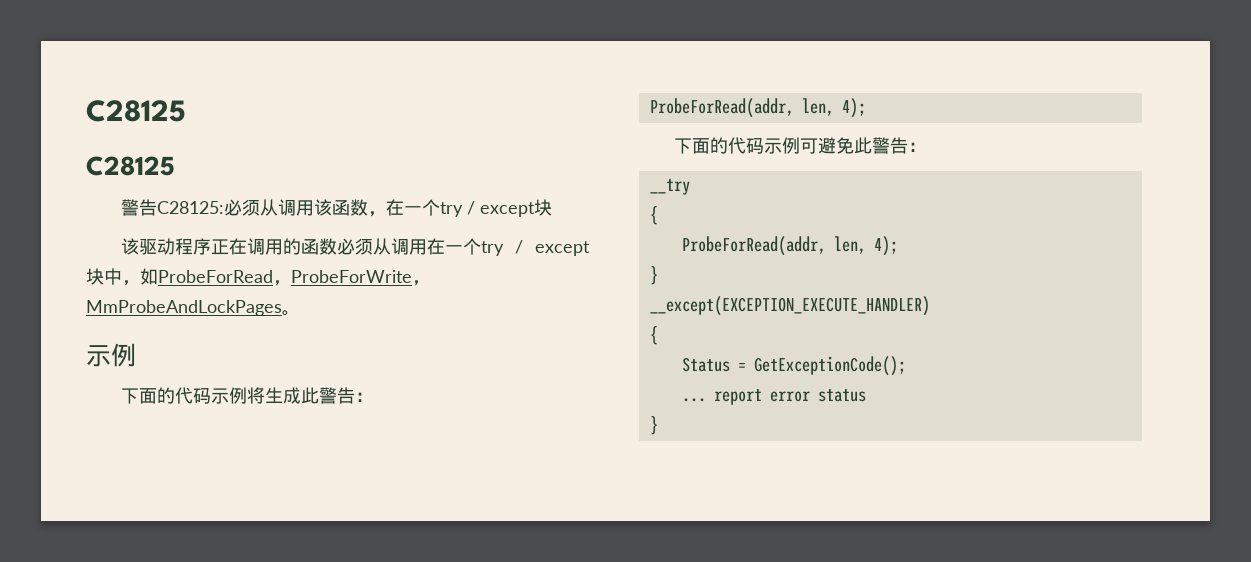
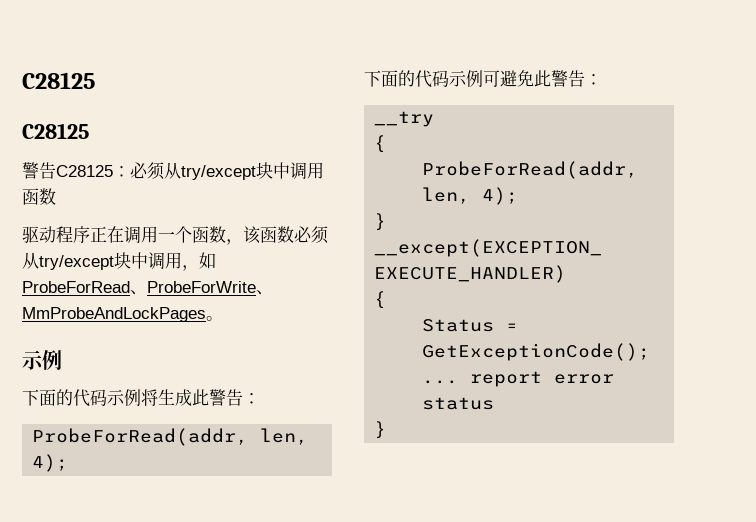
[156,199,552,217] [120,238,590,256] [86,268,430,286] C28125:必须从调用该函数，在一个try / except块 // 该驱动程序正在调用的函数必须从调用在一个try / except块中，如ProbeForRead，ProbeForWrite， -> [56,162,324,180] [22,188,56,205] [22,226,329,245] [22,252,216,271] [22,281,273,295] C28125：必须从try/except块中调用函数 // 驱动程序正在调用一个函数，该函数必须从try/except块中调用，如ProbeForRead、ProbeForWrite、

